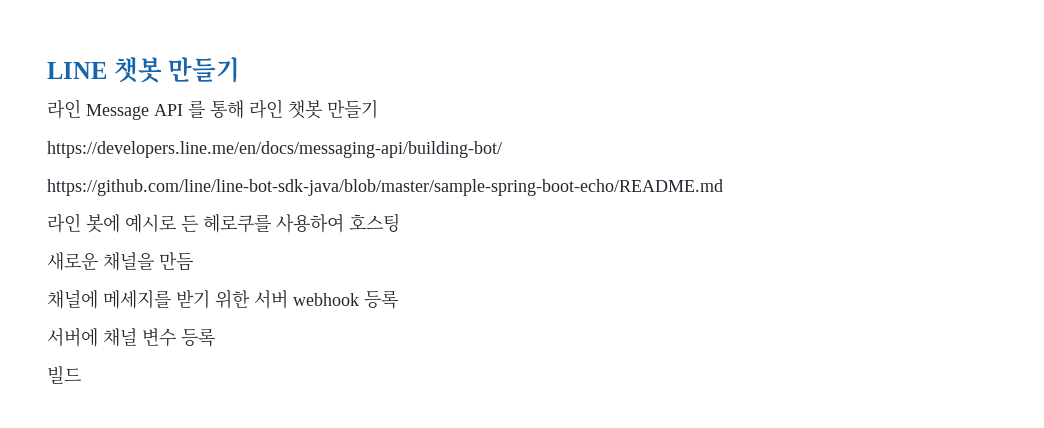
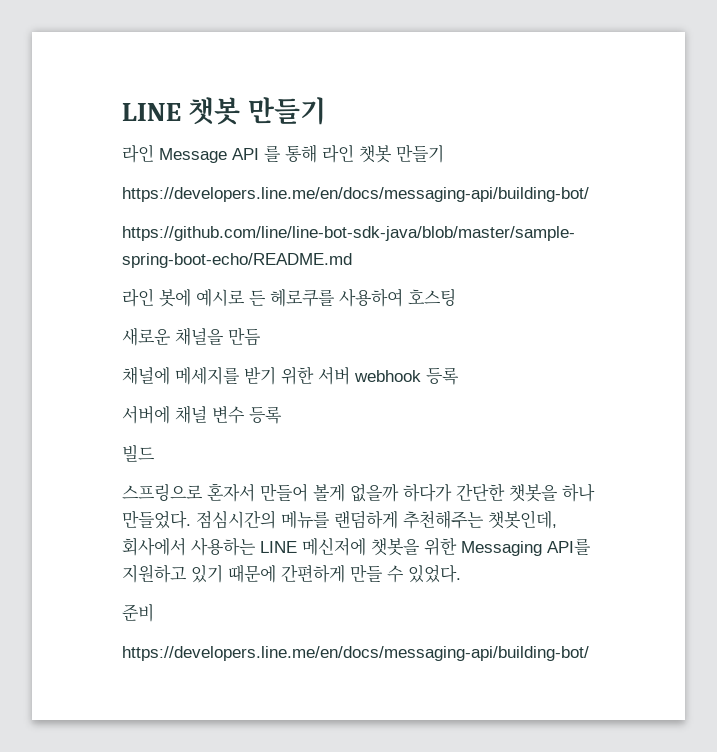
(81, 374) none -> [122,483,595,502] [122,510,557,529] [122,537,591,556] [122,564,461,583] [122,603,154,622] [122,646,589,661] // 스프링으로 혼자서 만들어 볼게 없을까 하다가 간단한 챗봇을 하나 만들었다. 점심시간의 메뉴를 랜덤하게 추천해주는 챗봇인데, 회사에서 사용하는 LINE 메신저에 챗봇을 위한 Messaging API를 지원하고 있기 때문에 간편하게 만들 수 있었다. // 준비 // https://developers.line.me/en/docs/messaging-api/building-bot/

